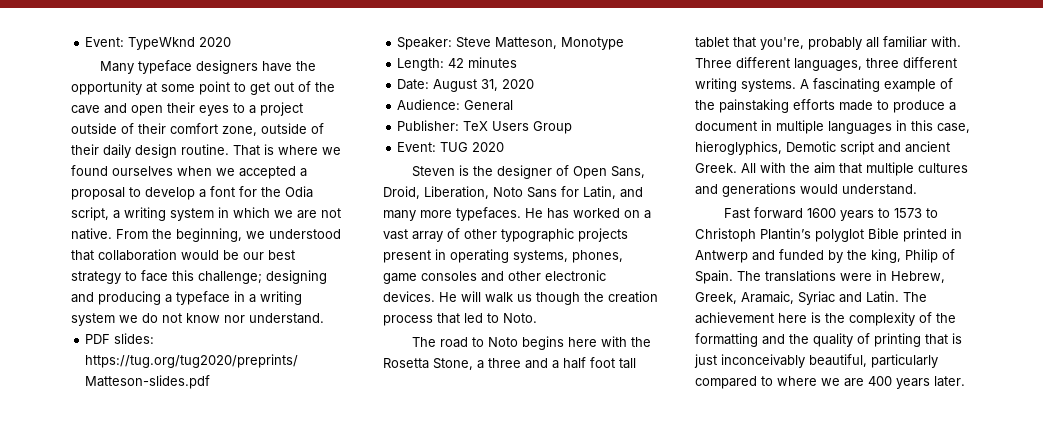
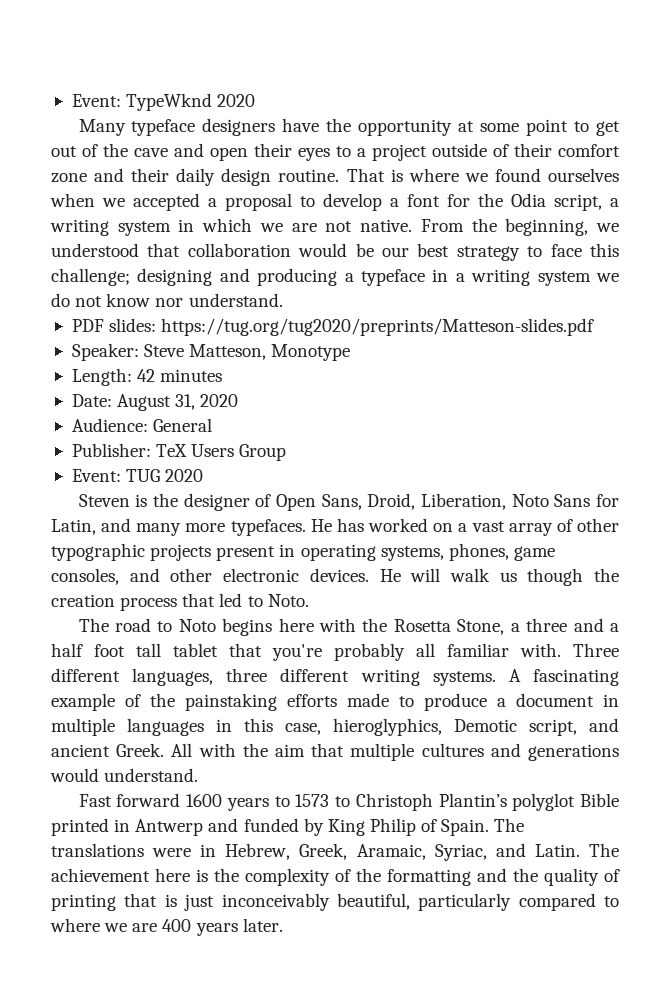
[222,123,324,136] zone, outside of -> [51,168,125,183] zone and
[421,271,477,281] consoles -> [51,568,119,585] consoles,
[760,37,804,50] you're, -> [272,644,322,661] you're
[840,141,874,155] script -> [529,719,577,736] script,
[847,249,901,263] the king, -> [327,819,365,836] King
[798,291,835,305] Syriac -> [434,844,487,861] Syriac,

